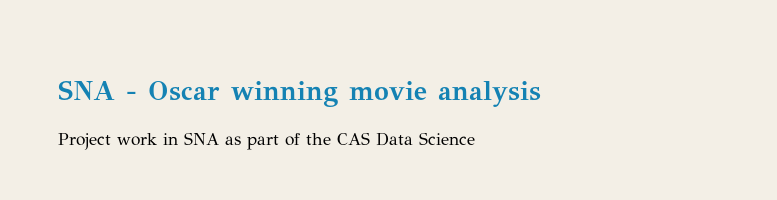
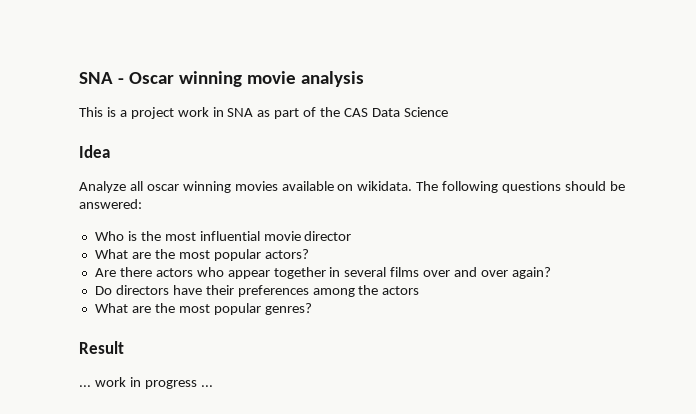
[58,133,111,150] Project -> [79,107,174,119] This is a project
(475, 138) none -> [79,145,110,158] [79,181,625,193] [79,199,142,209] [94,231,352,241] [94,249,309,261] [94,267,551,279] [94,285,420,297] [94,303,312,315] [79,341,124,354] [79,377,213,389] // Idea // Analyze all oscar winning movies available on wikidata. The following questions should be answered: // Who is the most influential movie director // What are the most popular actors? // Are there actors who appear together in several films over and over again? // Do directors have their preferences among the actors // What are the most popular genres? // Result // ... work in progress ...

